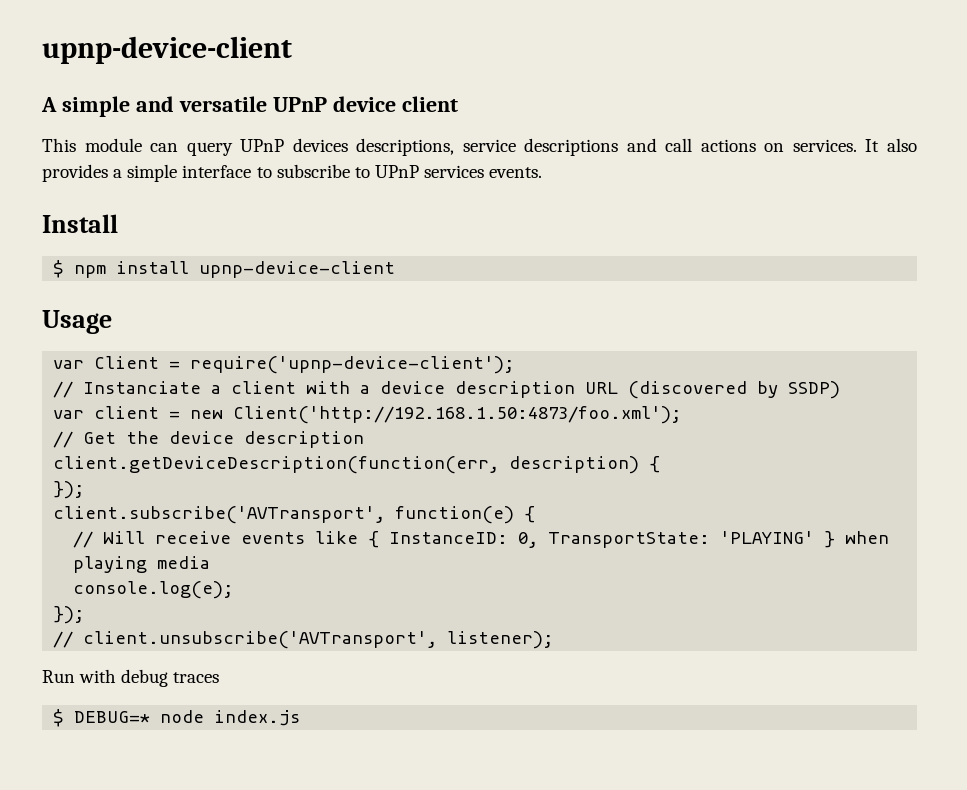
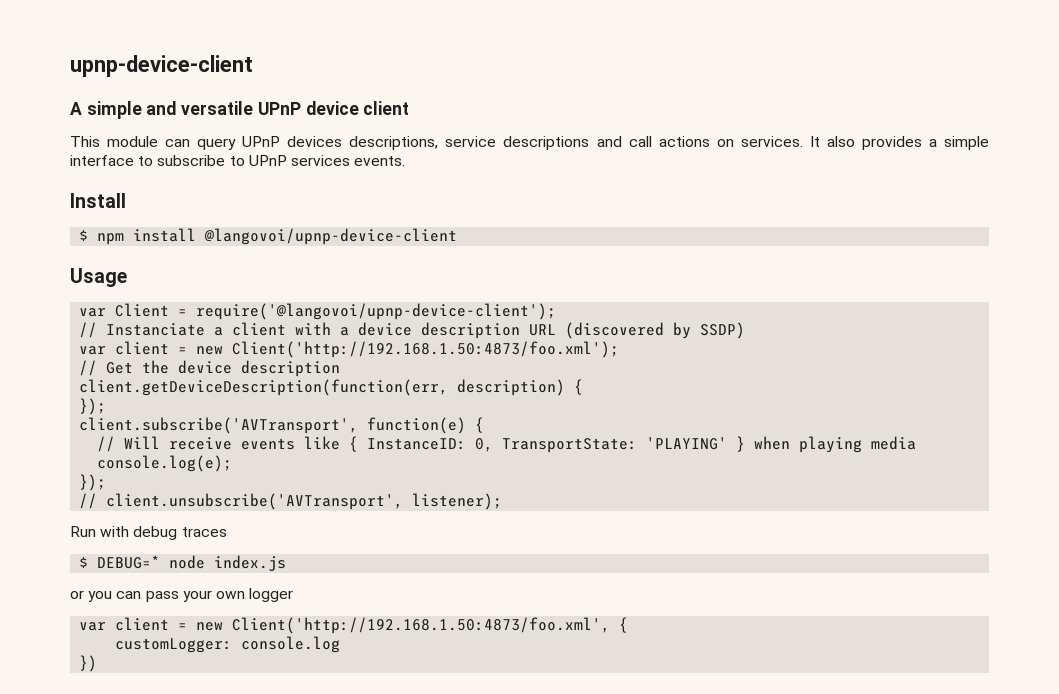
[199,261,396,278] upnp-device-client -> [204,228,458,245] @langovoi/upnp-device-client
[190,356,515,374] require('upnp-device-client'); -> [196,303,557,320] require('@langovoi/upnp-device-client');
(301, 718) none -> [70,588,294,602] [79,617,629,634] [115,636,341,653] [79,655,98,672] // or you can pass your own logger // var client = new Client('http://192.168.1.50:4873/foo.xml', { // customLogger: console.log // })

